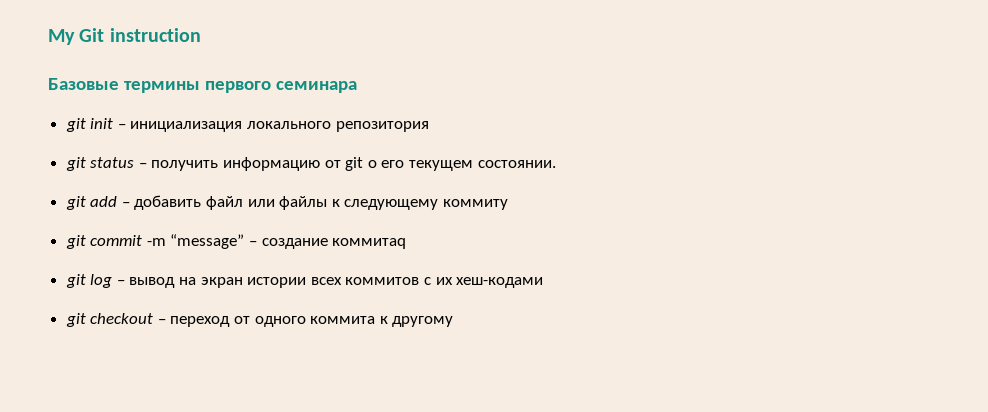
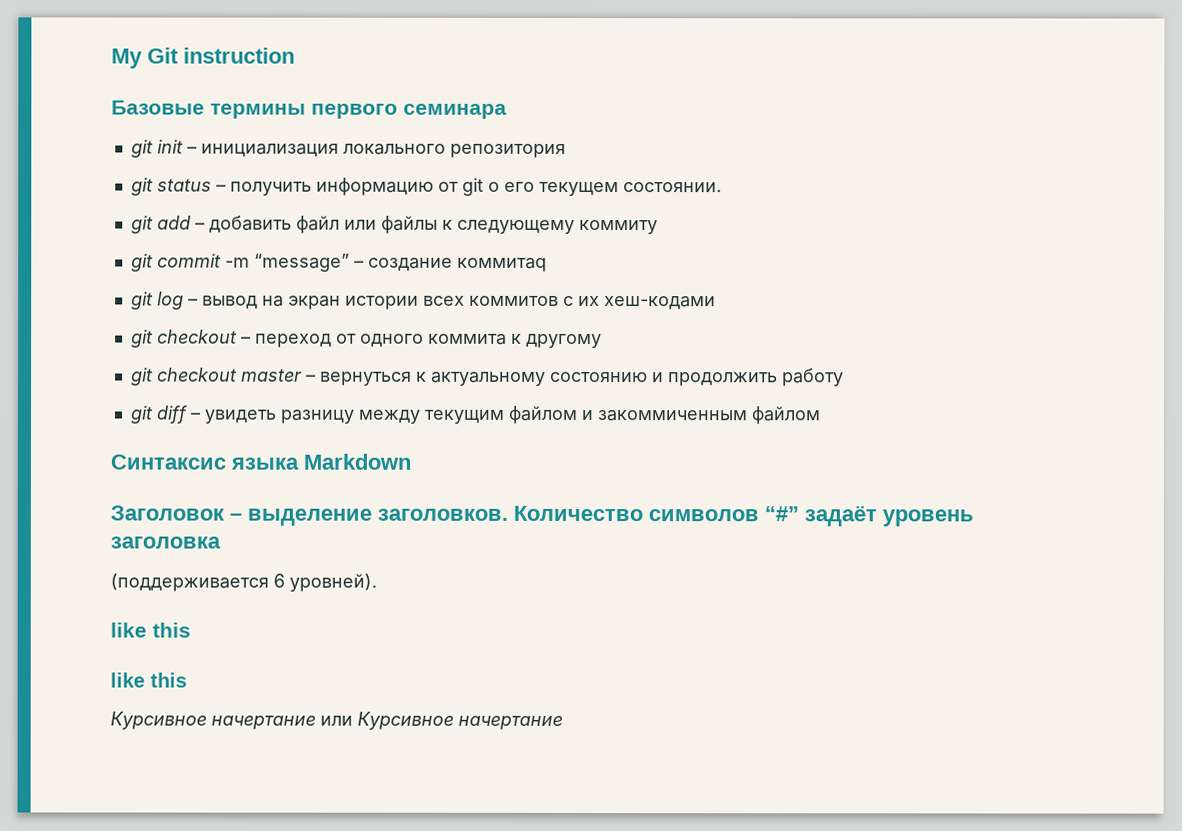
(454, 321) none -> [130,367,844,387] [129,405,821,425] [110,453,411,470] [110,505,974,527] [110,536,221,549] [110,573,377,592] [110,622,191,638] [110,672,187,688] [110,711,563,730] // git checkout master – вернуться к актуальному состоянию и продолжить работу // git diff – увидеть разницу между текущим файлом и закоммиченным файлом // Синтаксис языка Markdown // Заголовок – выделение заголовков. Количество символов “#” задаёт уровень заголовка // (поддерживается 6 уровней). // like this // like this // Курсивное начертание или Курсивное начертание

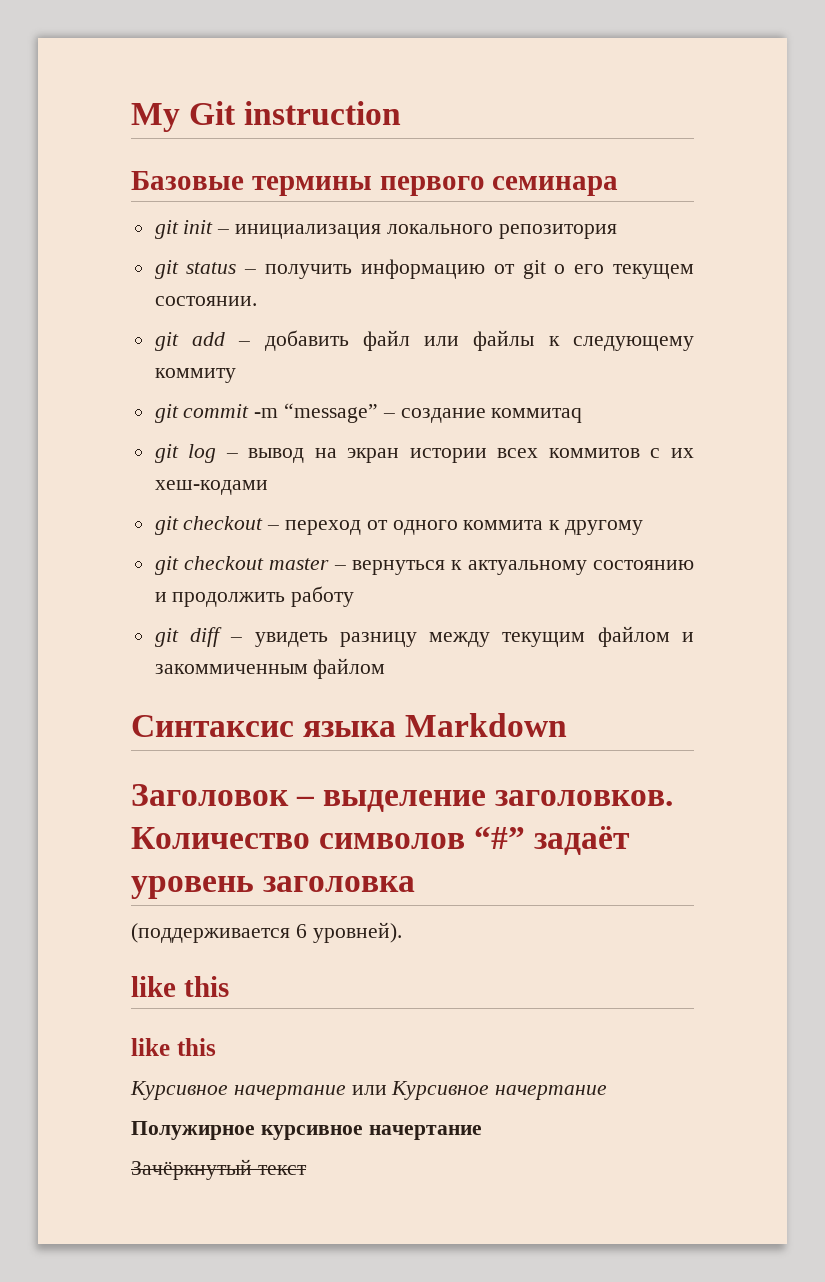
(563, 722) none -> [131,1121,482,1140] [131,1159,307,1180] // Полужирное курсивное начертание // Зачёркнутый текст

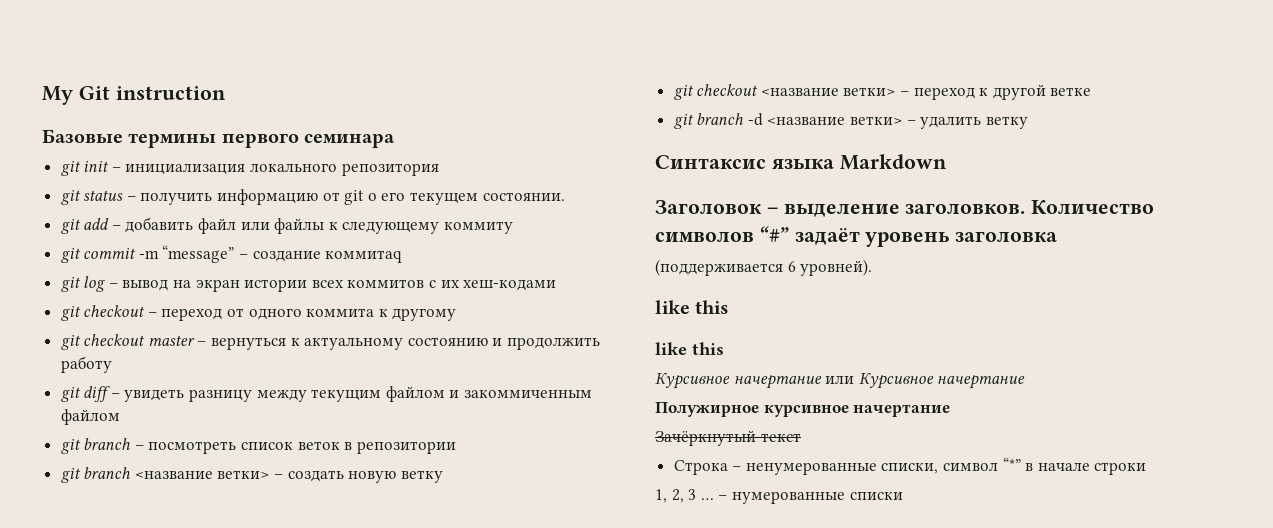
(386, 668) none -> [60,438,456,454] [60,467,443,483] [673,84,1092,100] [673,113,1028,129] // git branch – посмотреть список веток в репозитории // git branch <название ветки> – создать новую ветку // git checkout <название ветки> – переход к другой ветке // git branch -d <название ветки> – удалить ветку
(307, 1170) none -> [673,457,1147,475] [655,489,903,504] // Строка – ненумерованные списки, символ “*” в начале строки // 1, 2, 3 … – нумерованные списки

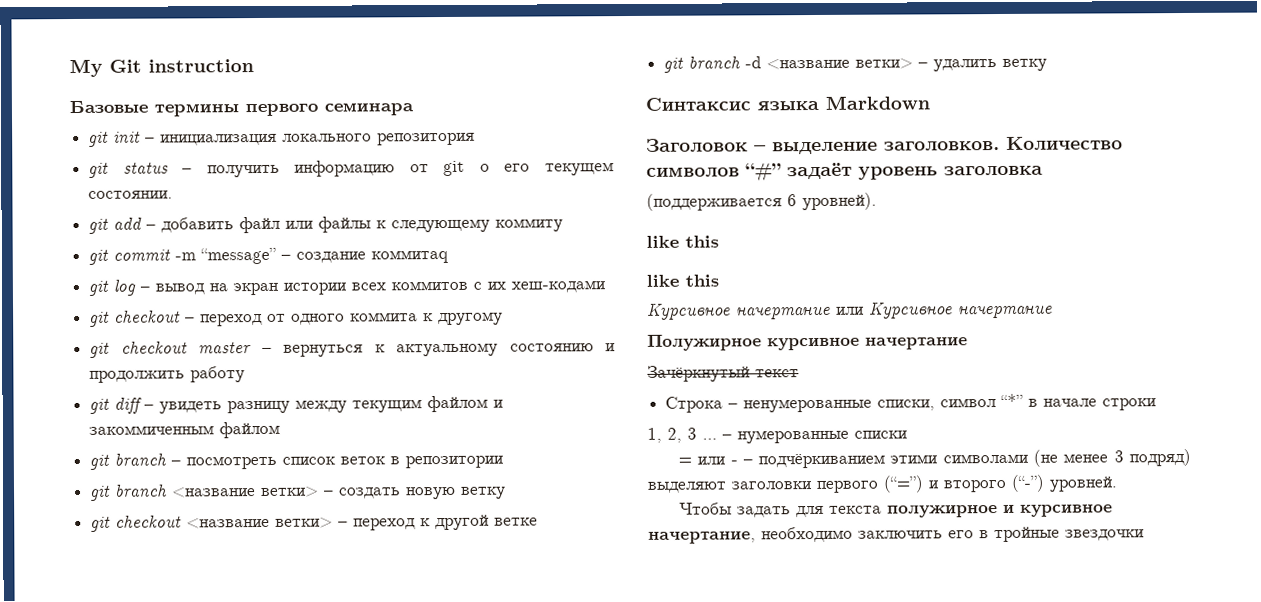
(903, 496) none -> [677,448,1191,469] [647,474,1118,493] [678,502,1113,518] [648,526,1144,544] // = или - – подчёркиванием этими символами (не менее 3 подряд) выделяют заголовки первого (“=”) и второго (“-”) уровней. // Чтобы задать для текста полужирное и курсивное начертание, необходимо заключить его в тройные звездочки

